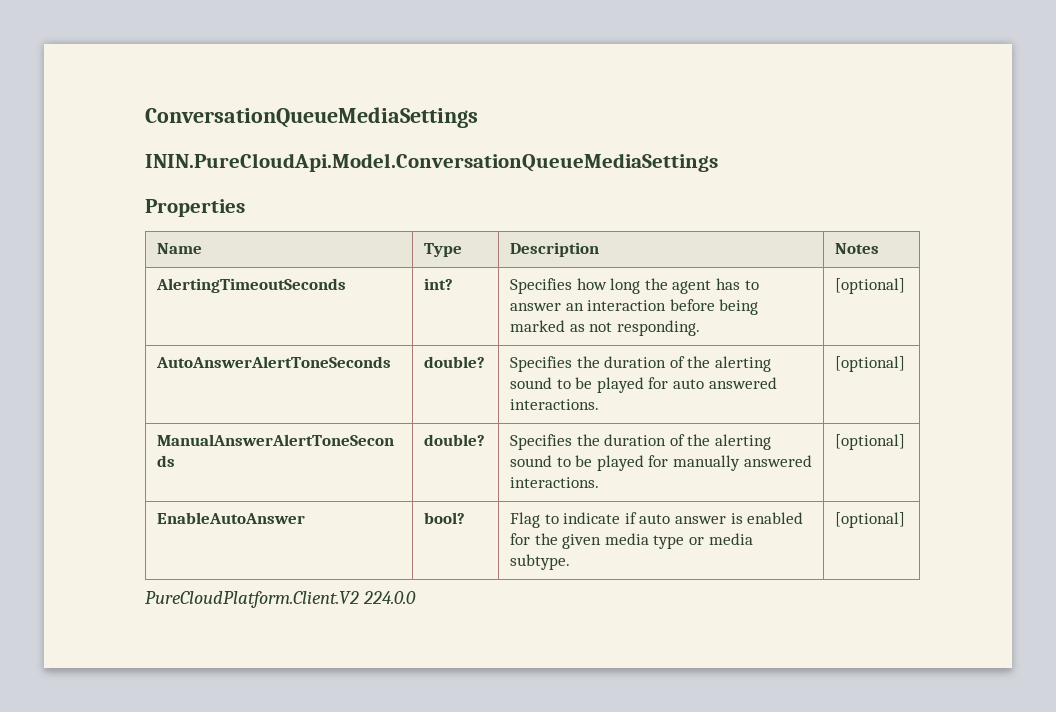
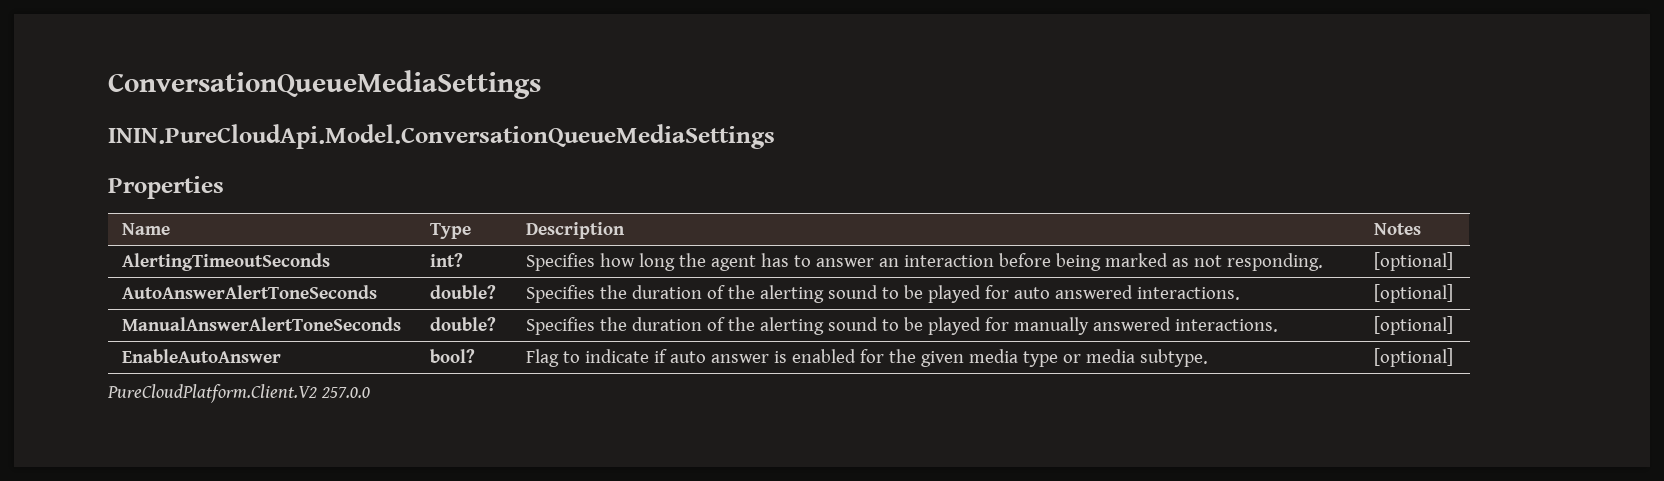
[363,591,417,604] 224.0.0 -> [320,387,370,398] 257.0.0

